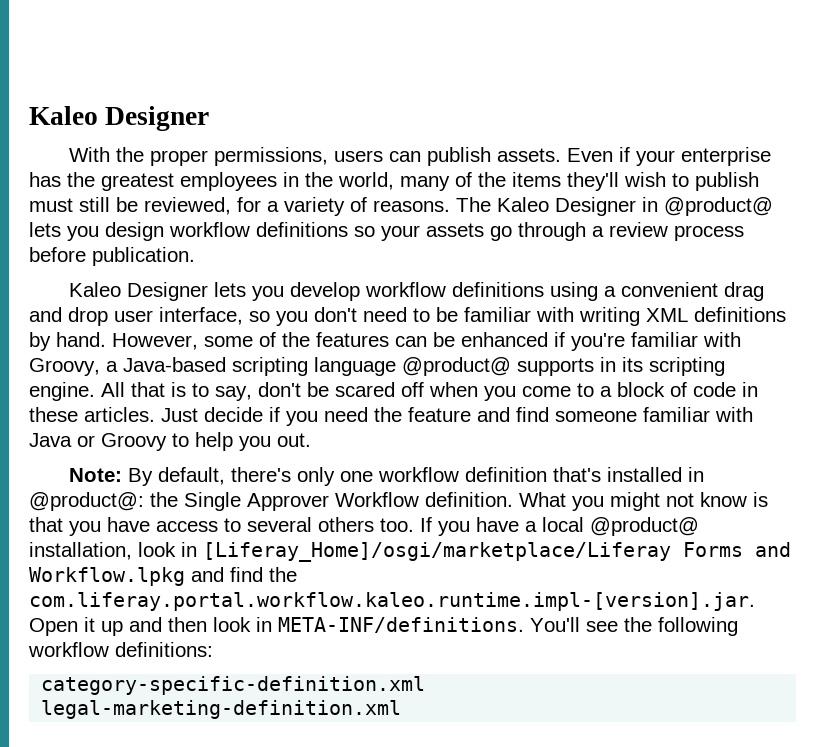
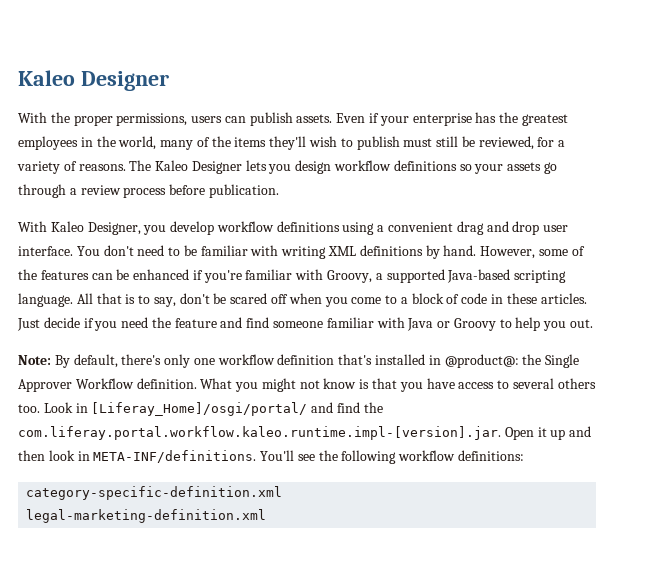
[642,197,773,216] in @product@ -> (242, 167) none
[69,282,247,301] Kaleo Designer lets -> [18,221,141,235] With Kaleo Designer,
[159,307,308,326] interface, so you -> [18,246,100,256] interface. You
(118, 366) none -> [386,269,445,283] supported
[314,357,725,376] [29,382,95,401] language @product@ supports in its scripting engine. -> [18,293,73,307] language.
[420,517,699,536] [29,542,791,562] [29,567,185,586] If you have a local @product@ installation, look in [Liferay_Home]/osgi/marketplace/Liferay Forms and Workflow.lpkg -> [43,402,308,416] Look in [Liferay_Home]/osgi/portal/

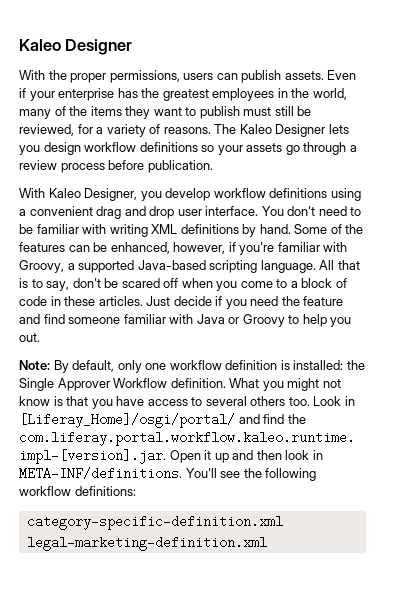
[269,136,338,150] they'll wish -> [125,106,182,119] they want
[480,246,568,259] However, some -> [294,224,328,234] Some
[133,269,190,280] enhanced -> [110,242,226,254] enhanced, however,
[121,354,162,365] there's -> (115, 366) none
[338,354,519,368] that's installed in @product@: -> [280,360,344,370] is installed:

